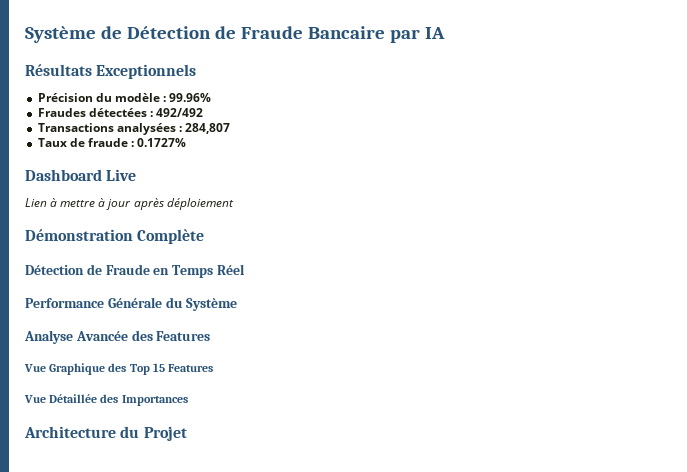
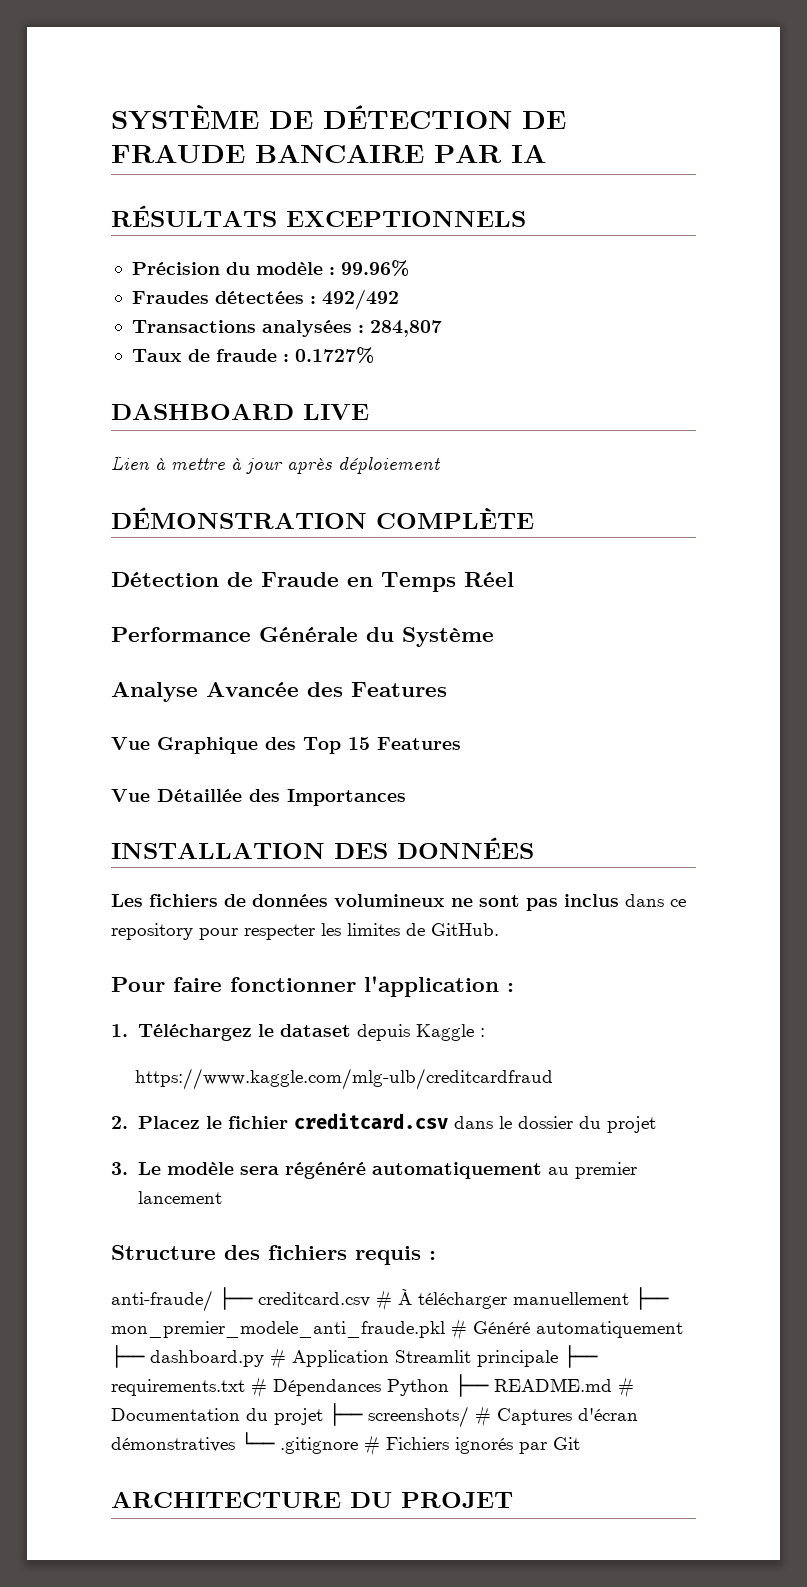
[25,26,420,43] Système de Détection de Fraude Bancaire par -> [111,105,566,130] [111,144,502,163] SYSTÈME DE DÉTECTION DE FRAUDE BANCAIRE PAR
[25,64,197,79] Résultats Exceptionnels -> [111,205,526,227] RÉSULTATS EXCEPTIONNELS
[25,169,137,181] Dashboard Live -> [111,403,369,420] DASHBOARD LIVE
[25,229,205,244] Démonstration Complète -> [111,507,534,529] DÉMONSTRATION COMPLÈTE
[24,426,187,441] Architecture du Projet -> [111,837,534,859] [111,894,686,911] [111,923,499,940] [111,976,514,997] [111,1024,485,1041] [135,1068,554,1090] [111,1113,656,1133] [111,1162,637,1179] [137,1191,222,1204] [111,1245,436,1265] [111,1287,669,1312] [111,1319,683,1340] [111,1345,598,1369] [111,1374,634,1398] [111,1403,638,1428] [111,1432,580,1456] [111,1491,513,1508] INSTALLATION DES DONNÉES // Les fichiers de données volumineux ne sont pas inclus dans ce repository pour respecter les limites de GitHub. // Pour faire fonctionner l'application : // 1. Téléchargez le dataset depuis Kaggle : // https://www.kaggle.com/mlg-ulb/creditcardfraud // 2. Placez le fichier creditcard.csv dans le dossier du projet // 3. Le modèle sera régénéré automatiquement au premier lancement // Structure des fichiers requis : // anti-fraude/ ├── creditcard.csv # À télécharger manuellement ├── mon_premier_modele_anti_fraude.pkl # Généré automatiquement ├── dashboard.py # Application Streamlit principale ├── requirements.txt # Dépendances Python ├── README.md # Documentation du projet ├── screenshots/ # Captures d'écran démonstratives └── .gitignore # Fichiers ignorés par Git // ARCHITECTURE DU PROJET

